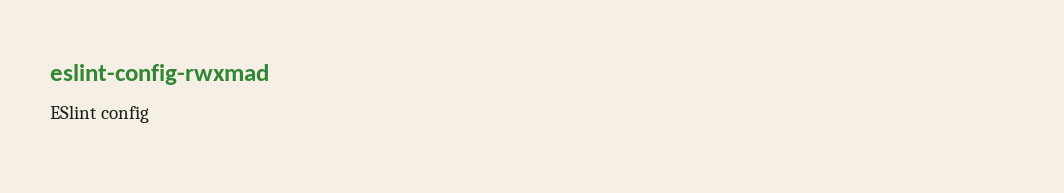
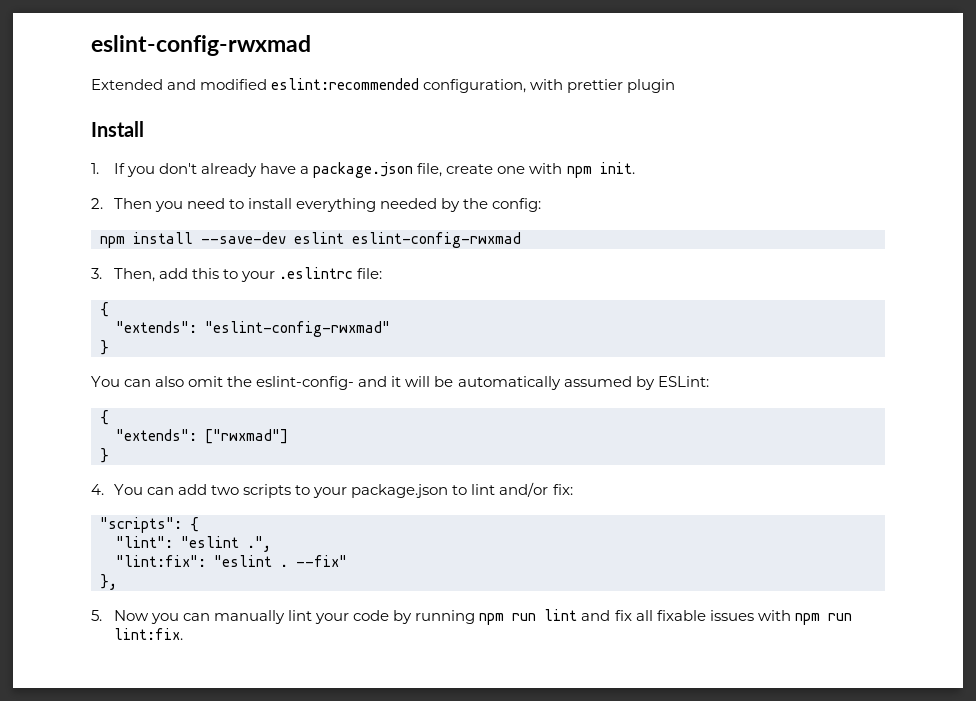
[50,64,269,85] [50,105,150,123] eslint-config-rwxmad // ESlint config -> [91,35,311,56] [91,78,676,93] [91,121,144,137] [91,162,635,178] [91,198,542,212] [100,232,521,248] [91,267,383,282] [100,302,109,317] [116,321,390,337] [100,340,109,355] [91,376,709,390] [100,410,109,425] [116,429,288,444] [100,448,109,463] [91,482,573,498] [100,517,199,533] [116,536,271,552] [116,555,347,567] [100,574,117,590] [91,609,852,625] [113,628,183,640] eslint-config-rwxmad // Extended and modified eslint:recommended configuration, with prettier plugin // Install // 1. If you don't already have a package.json file, create one with npm init. // 2. Then you need to install everything needed by the config: // npm install --save-dev eslint eslint-config-rwxmad // 3. Then, add this to your .eslintrc file: // { // "extends": "eslint-config-rwxmad" // } // You can also omit the eslint-config- and it will be automatically assumed by ESLint: // { // "extends": ["rwxmad"] // } // 4. You can add two scripts to your package.json to lint and/or fix: // "scripts": { // "lint": "eslint .", // "lint:fix": "eslint . --fix" // }, // 5. Now you can manually lint your code by running npm run lint and fix all fixable issues with npm run lint:fix.

